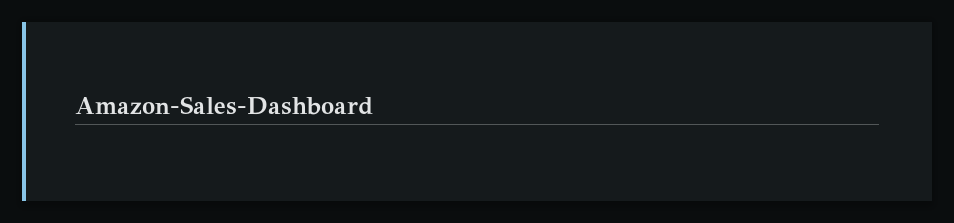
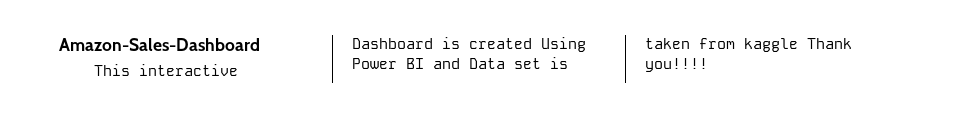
(373, 105) none -> [93,64,238,76] [352,37,586,52] [352,57,568,69] [645,38,852,52] [645,58,708,72] // This interactive Dashboard is created Using Power BI and Data set is taken from kaggle Thank you!!!!

